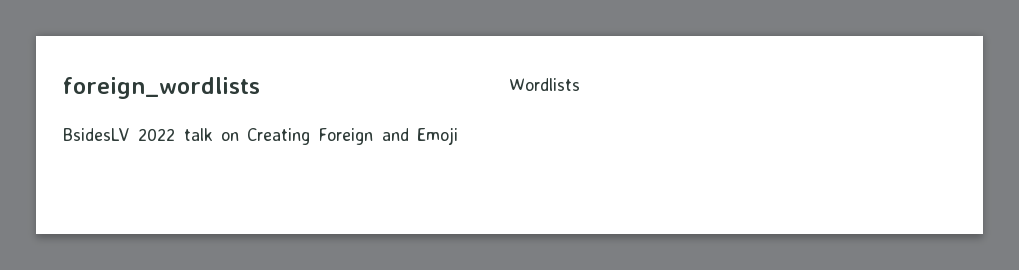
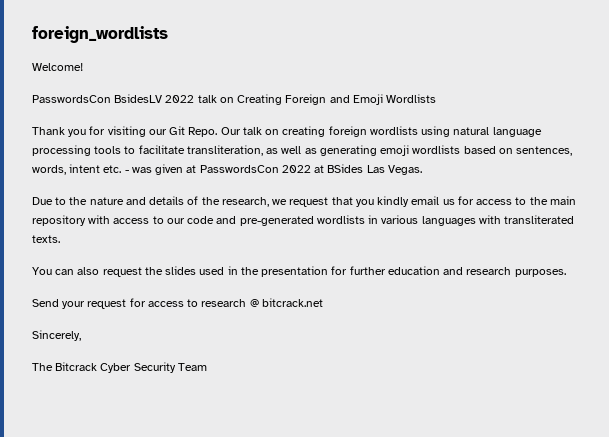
(260, 88) none -> [32,63,83,71] [32,95,111,103] Welcome! // PasswordsCon
(580, 84) none -> [32,126,542,137] [32,145,573,156] [32,164,422,175] [32,196,576,207] [32,215,575,226] [32,235,60,243] [32,266,566,277] [32,298,323,309] [32,330,81,341] [32,362,207,373] // Thank you for visiting our Git Repo. Our talk on creating foreign wordlists using natural language processing tools to facilitate transliteration, as well as generating emoji wordlists based on sentences, words, intent etc. - was given at PasswordsCon 2022 at BSides Las Vegas. // Due to the nature and details of the research, we request that you kindly email us for access to the main repository with access to our code and pre-generated wordlists in various languages with transliterated texts. // You can also request the slides used in the presentation for further education and research purposes. // Send your request for access to research @ bitcrack.net // Sincerely, // The Bitcrack Cyber Security Team

